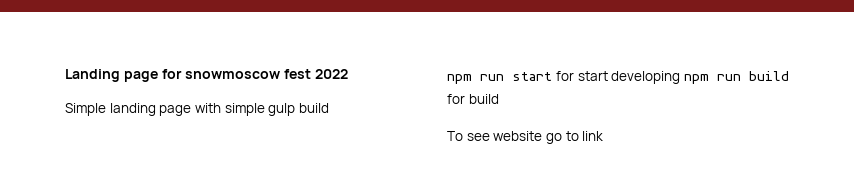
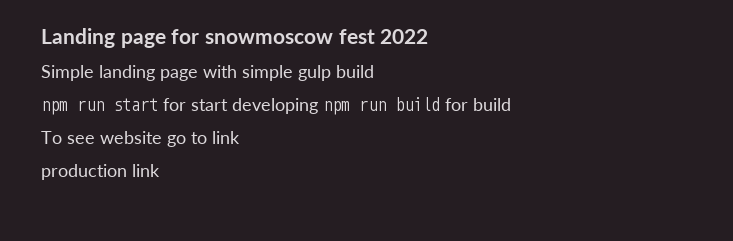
(604, 136) none -> [41,164,160,180] // production link

